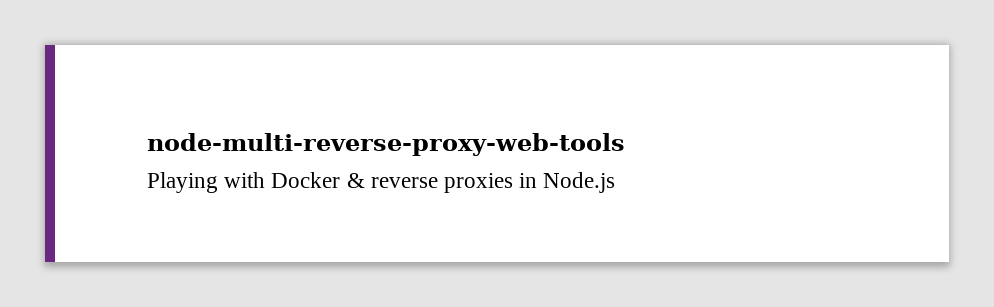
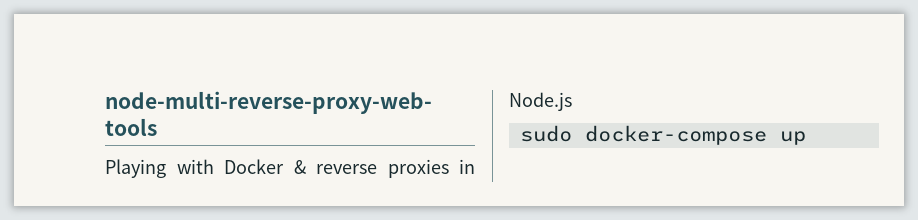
(616, 182) none -> [519,125,806,145] // sudo docker-compose up

